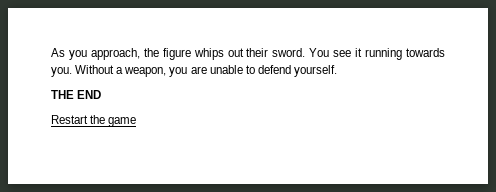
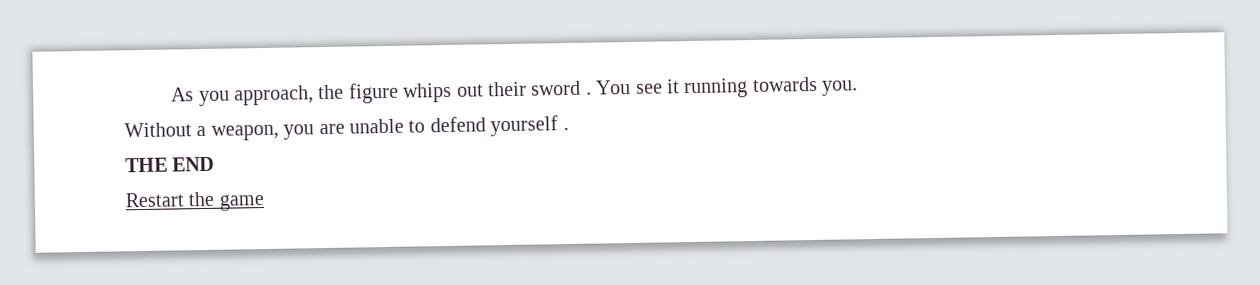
[272,48,306,57] sword. -> [530,80,592,96] sword .
(72, 72) none -> (859, 88) //
[293,65,337,77] yourself. -> [490,115,569,137] yourself .

